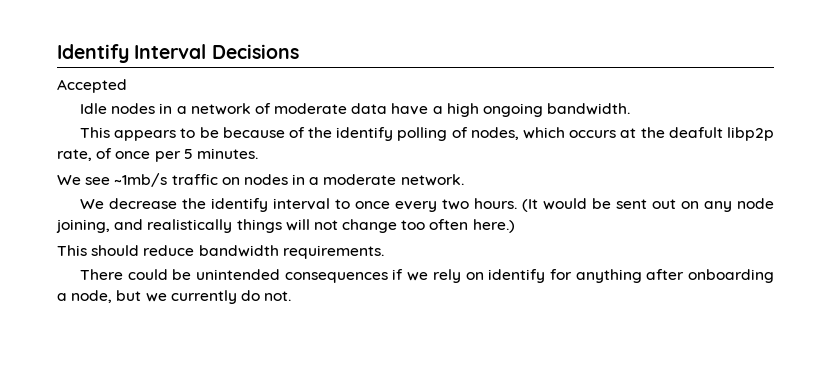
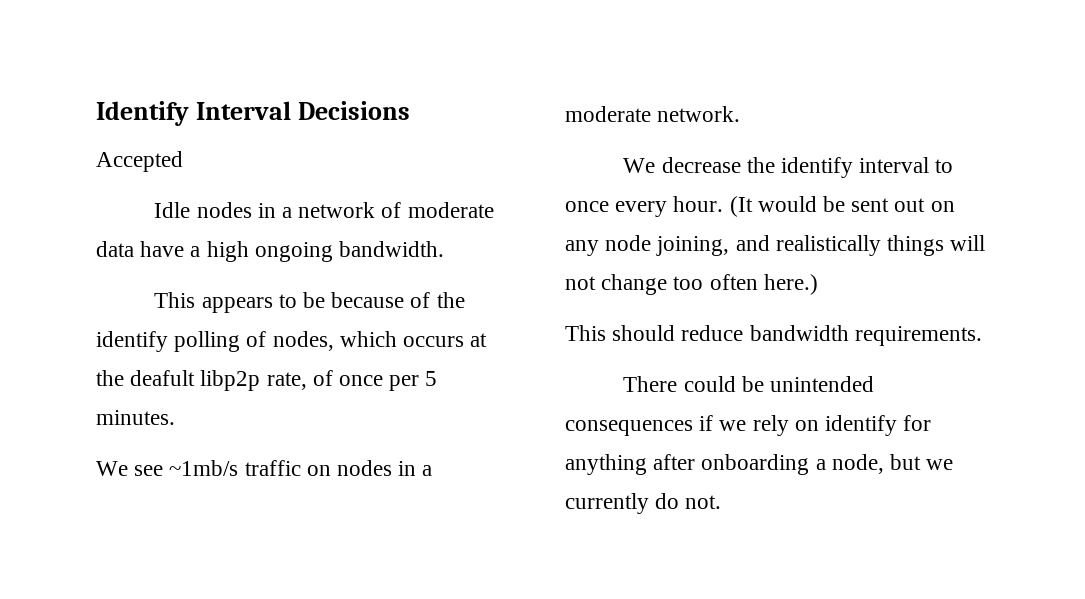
[441,198,517,210] two hours. -> [673,196,724,212] hour.

